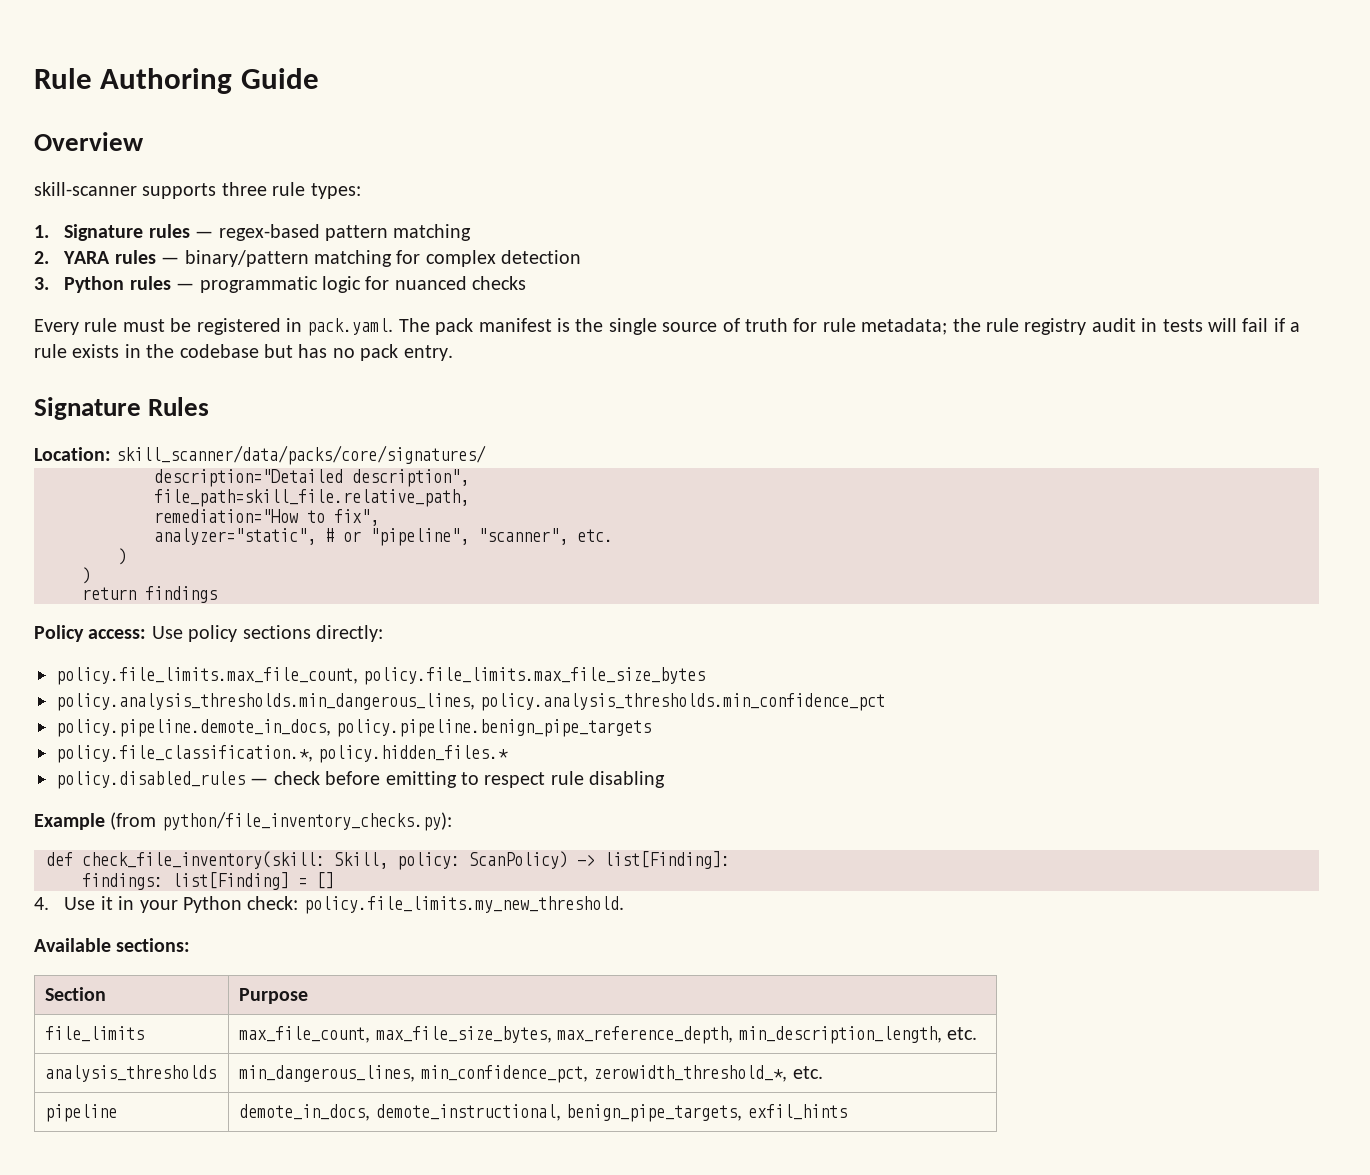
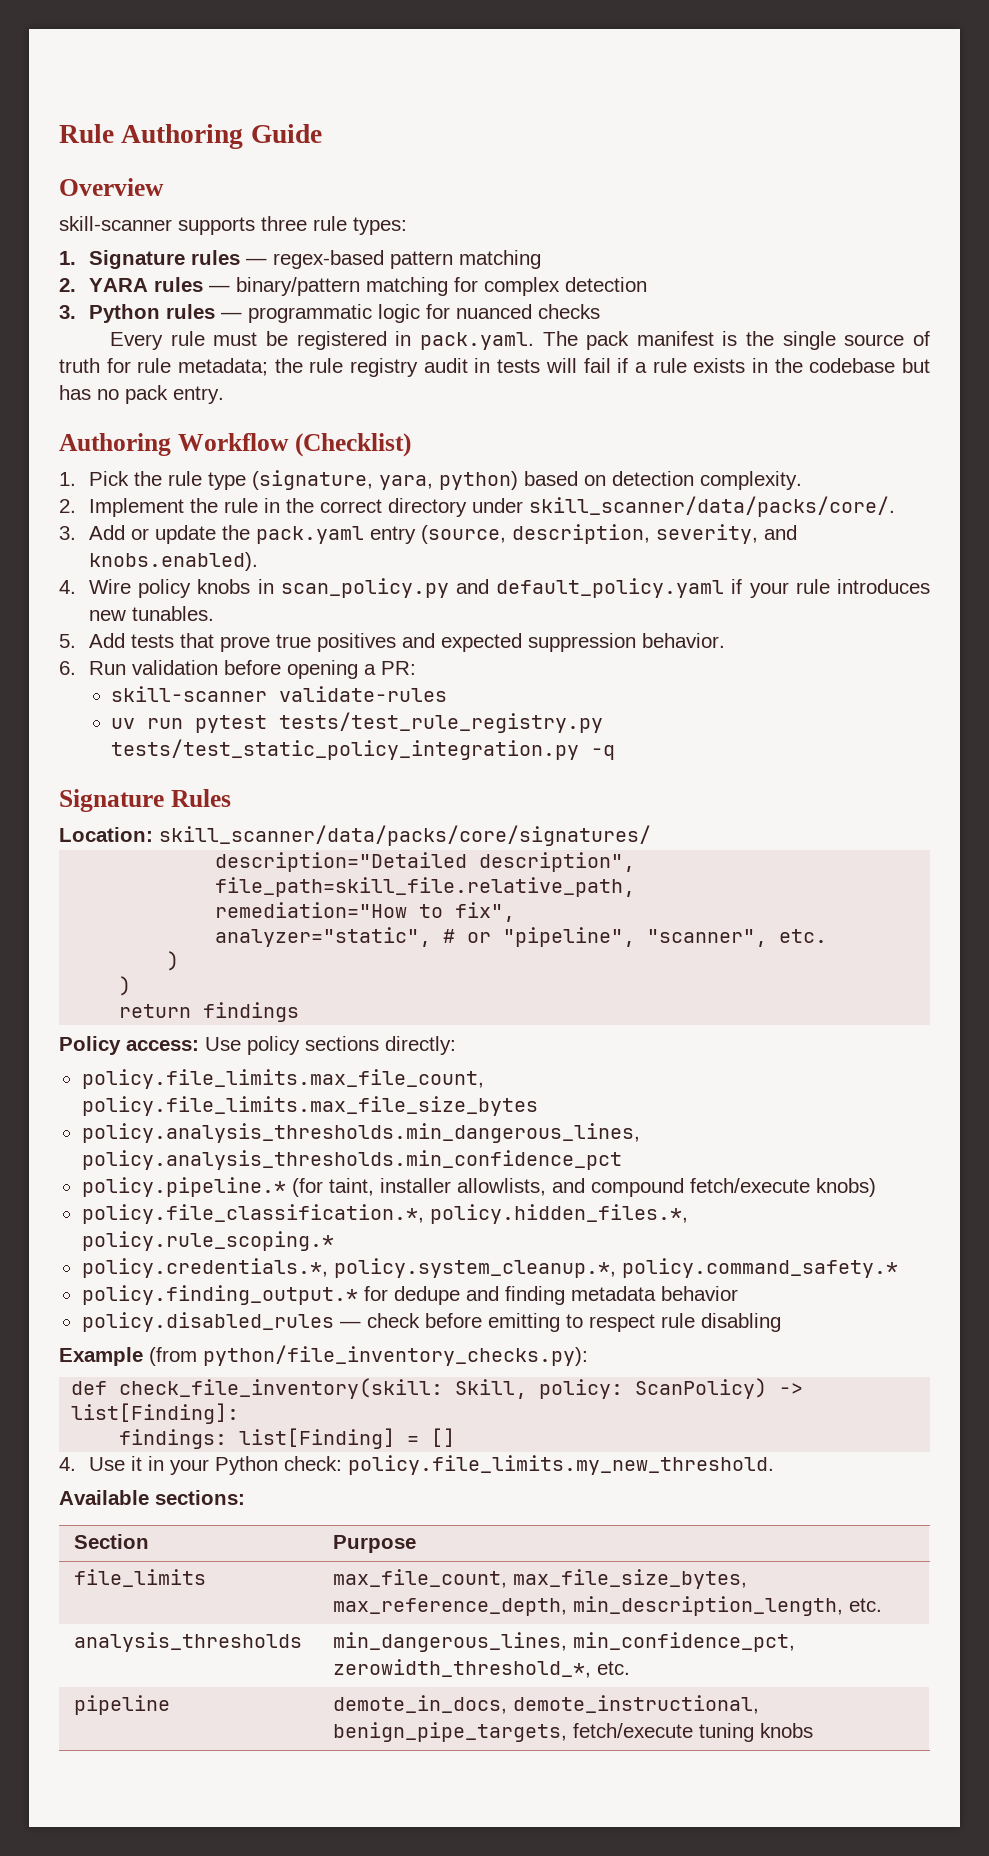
(453, 353) none -> [59,433,411,457] [59,470,802,490] [59,496,895,517] [59,524,797,544] [88,552,258,571] [59,578,931,598] [88,606,214,621] [59,633,725,652] [59,660,416,679] [111,686,448,702] [111,712,604,733] [111,739,616,760] // Authoring Workflow (Checklist) // 1. Pick the rule type (signature, yara, python) based on detection complexity. // 2. Implement the rule in the correct directory under skill_scanner/data/packs/core/. // 3. Add or update the pack.yaml entry (source, description, severity, and knobs.enabled). // 4. Wire policy knobs in scan_policy.py and default_policy.yaml if your rule introduces new tunables. // 5. Add tests that prove true positives and expected suppression behavior. // 6. Run validation before opening a PR: // skill-scanner validate-rules // uv run pytest tests/test_rule_registry.py tests/test_static_policy_integration.py -q
[56,719,652,737] [56,745,509,763] policy.pipeline.demote_in_docs, policy.pipeline.benign_pipe_targets // policy.file_classification.*, policy.hidden_files.* -> [81,1177,876,1197] [81,1204,688,1224] [81,1231,334,1251] [81,1258,898,1278] [81,1285,738,1305] policy.pipeline.* (for taint, installer allowlists, and compound fetch/execute knobs) // policy.file_classification.*, policy.hidden_files.*, policy.rule_scoping.* // policy.credentials.*, policy.system_cleanup.*, policy.command_safety.* // policy.finding_output.* for dedupe and finding metadata behavior
[747,1104,847,1120] exfil_hints -> [573,1723,814,1742] fetch/execute tuning knobs

